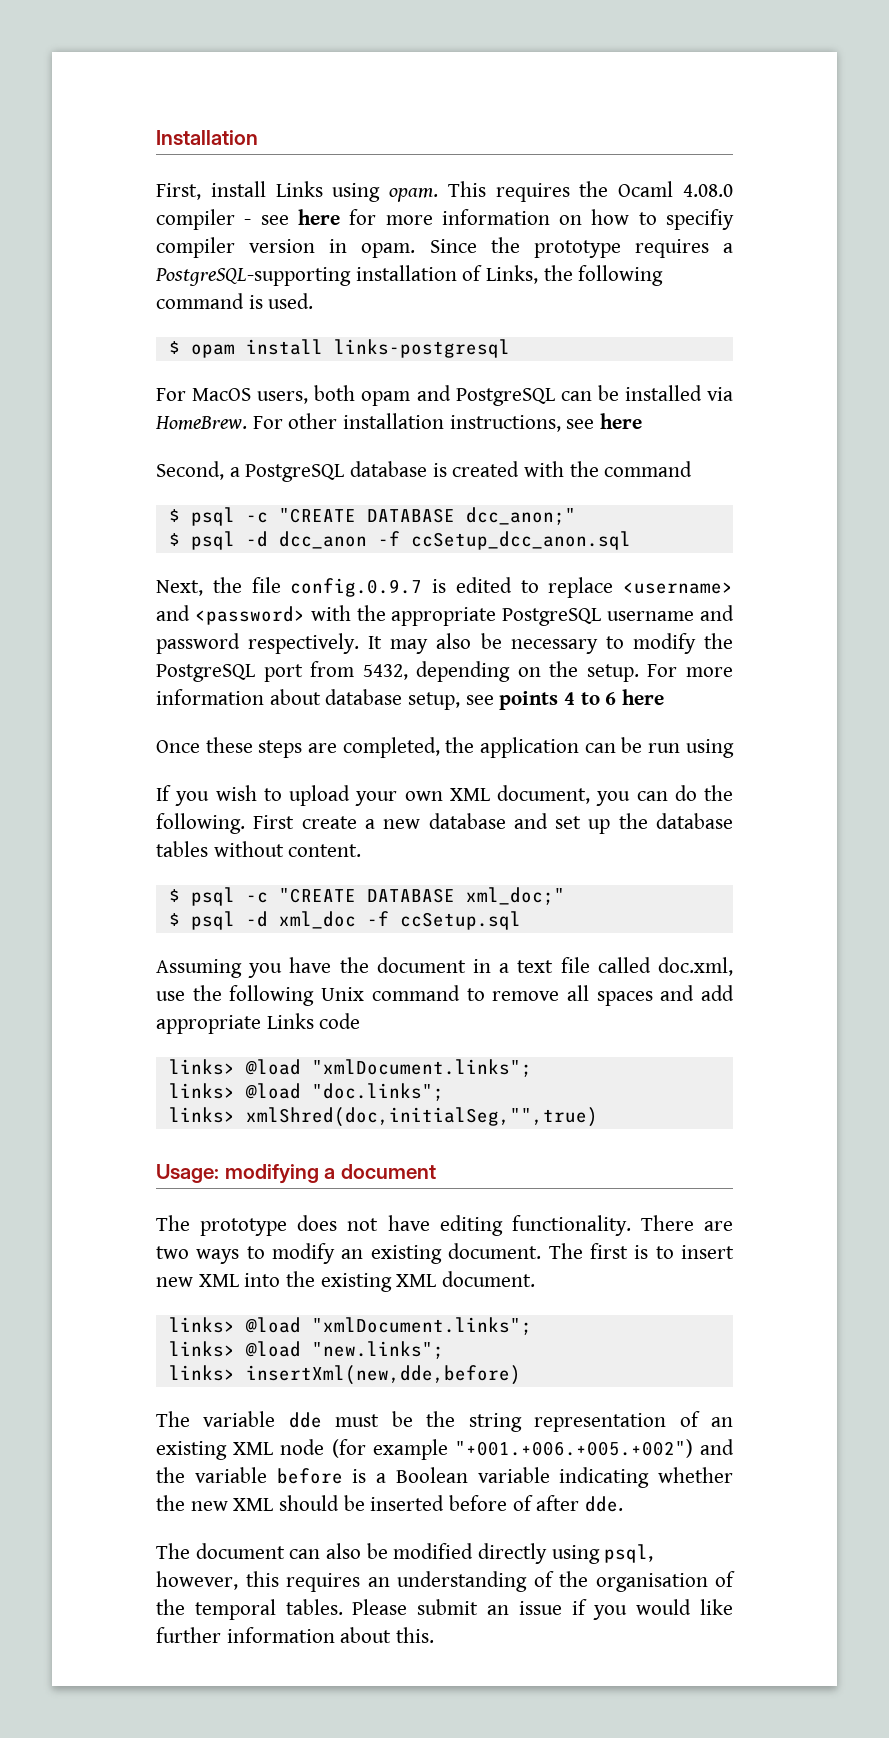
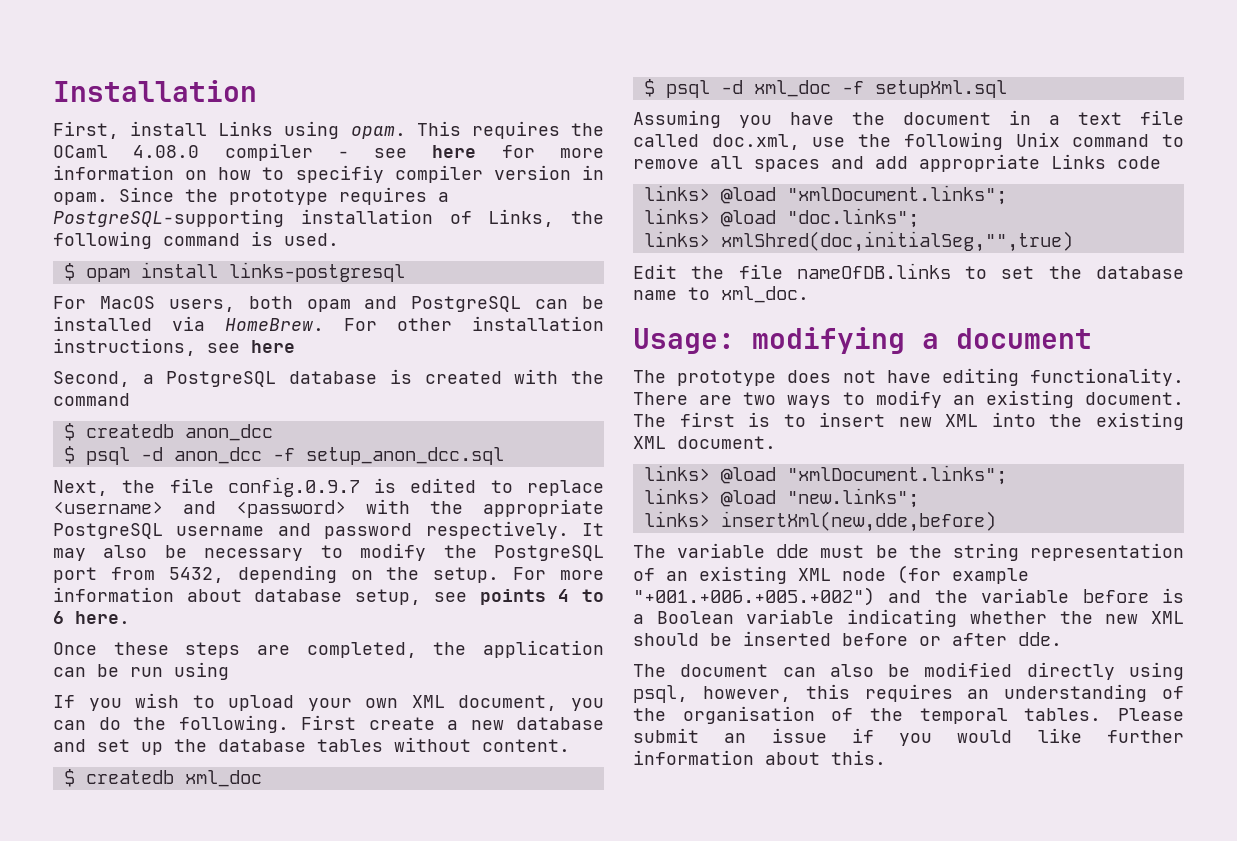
[618,181,674,197] Ocaml -> [53,145,108,158] OCaml
[190,507,576,526] [168,531,631,550] psql -c "CREATE DATABASE dcc_anon;" // $ psql -d dcc_anon -f ccSetup_dcc_anon.sql -> [85,424,273,441] [63,446,504,465] createdb anon_dcc // $ psql -d anon_dcc -f setup_anon_dcc.sql
[622,689,665,705] here -> [75,611,130,624] here.
[190,887,565,906] psql -c "CREATE DATABASE xml_doc;" -> [85,770,262,787] createdb xml_doc
[399,911,521,930] ccSetup.sql -> [874,80,1007,98] setupXml.sql
(598, 1117) none -> [633,263,1184,279] [633,286,809,303] // Edit the file nameOfDB.links to set the database name to xml_doc.
[512,1495,533,1511] of -> [919,636,941,646] or

